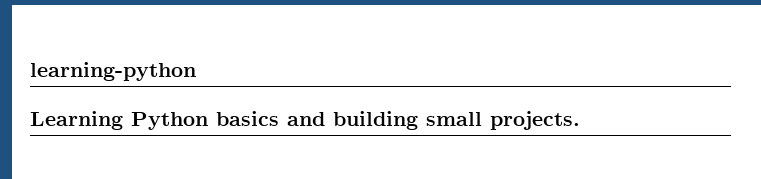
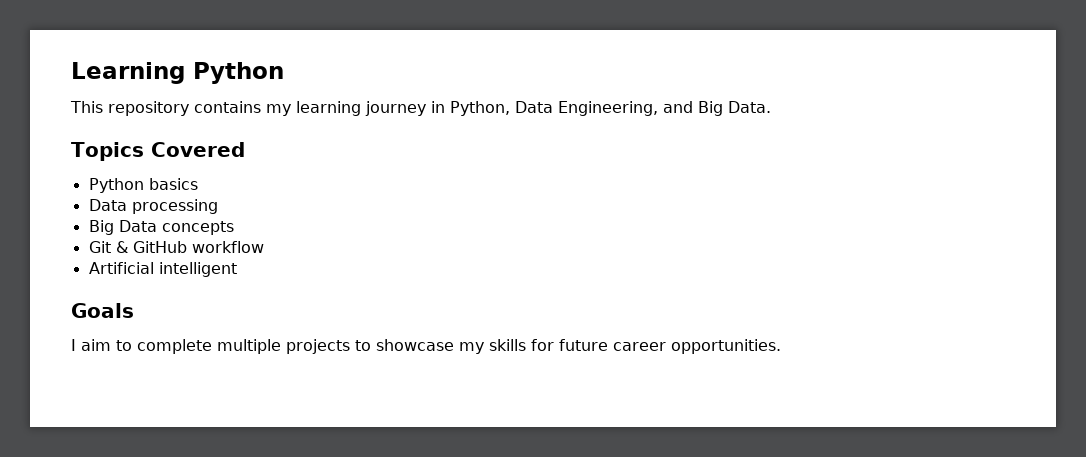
[30,62,196,81] learning-python // -> (71, 73) none
[216,111,580,130] basics and building small projects. -> [70,101,771,116] [71,142,245,161] [88,178,198,193] [88,199,218,214] [88,220,234,235] [88,241,264,253] [88,262,237,277] [71,303,134,318] [71,339,781,354] // This repository contains my learning journey in Python, Data Engineering, and Big Data. // Topics Covered // Python basics // Data processing // Big Data concepts // Git & GitHub workflow // Artificial intelligent // Goals // I aim to complete multiple projects to showcase my skills for future career opportunities.

